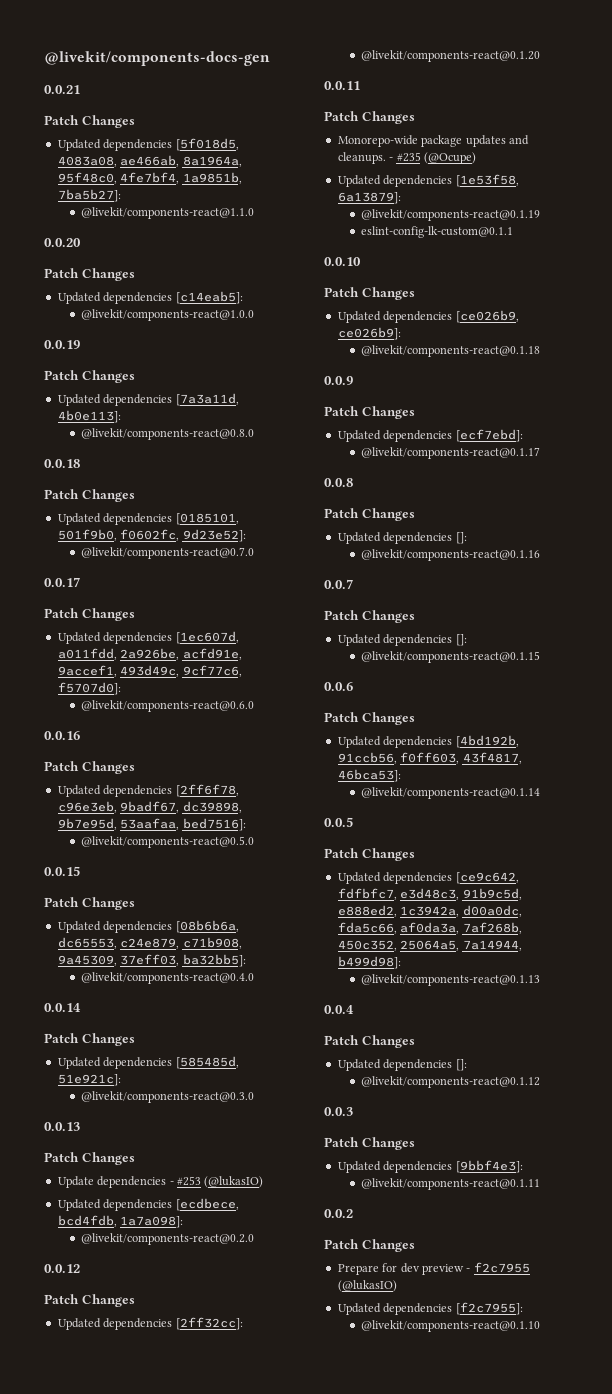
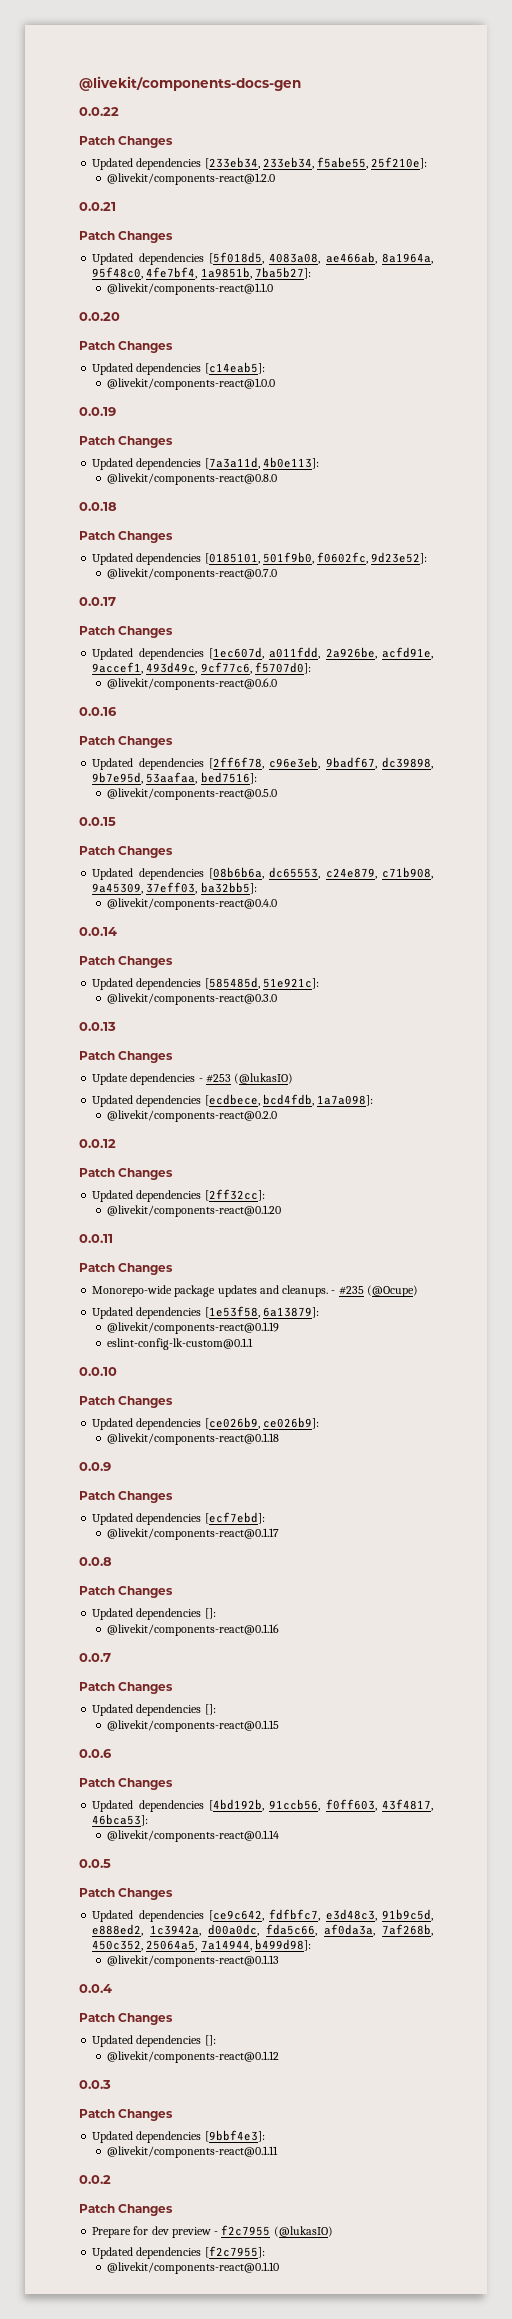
(270, 58) none -> [79,107,119,116] [79,136,174,148] [92,157,428,170] [107,173,276,185] // 0.0.22 // Patch Changes // Updated dependencies [233eb34, 233eb34, f5abe55, 25f210e]: // @livekit/components-react@1.2.0

